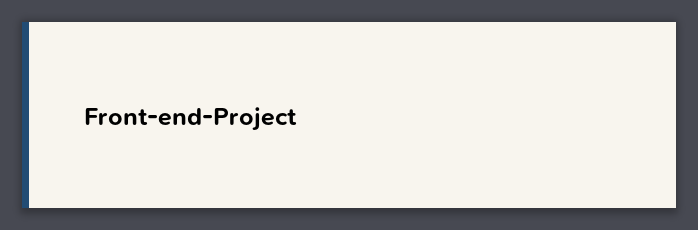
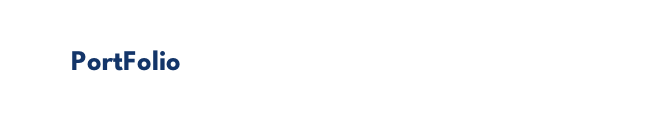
[84,107,297,131] Front-end-Project -> [71,50,181,71] PortFolio

